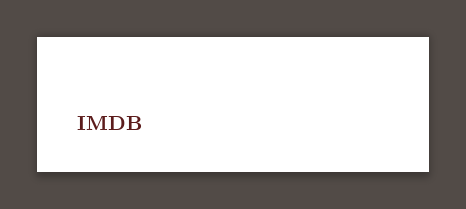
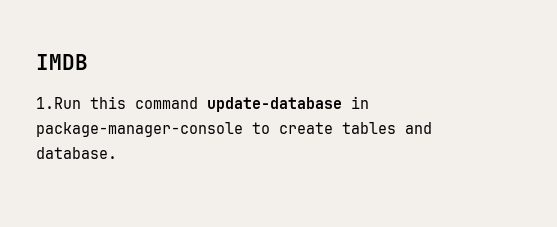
(142, 122) none -> [36,96,369,112] [36,122,432,137] [36,147,117,159] // 1.Run this command update-database in package-manager-console to create tables and database.

